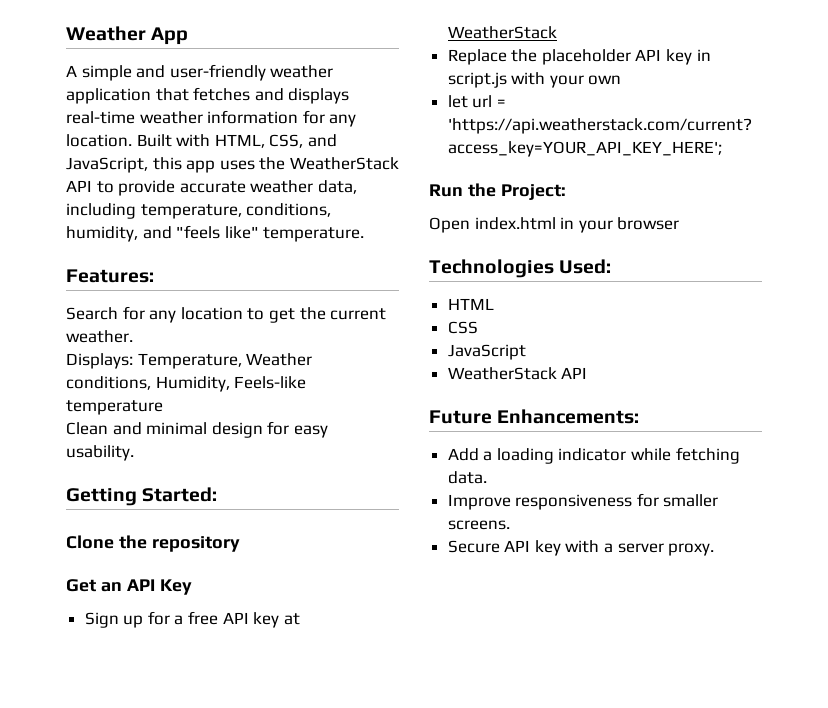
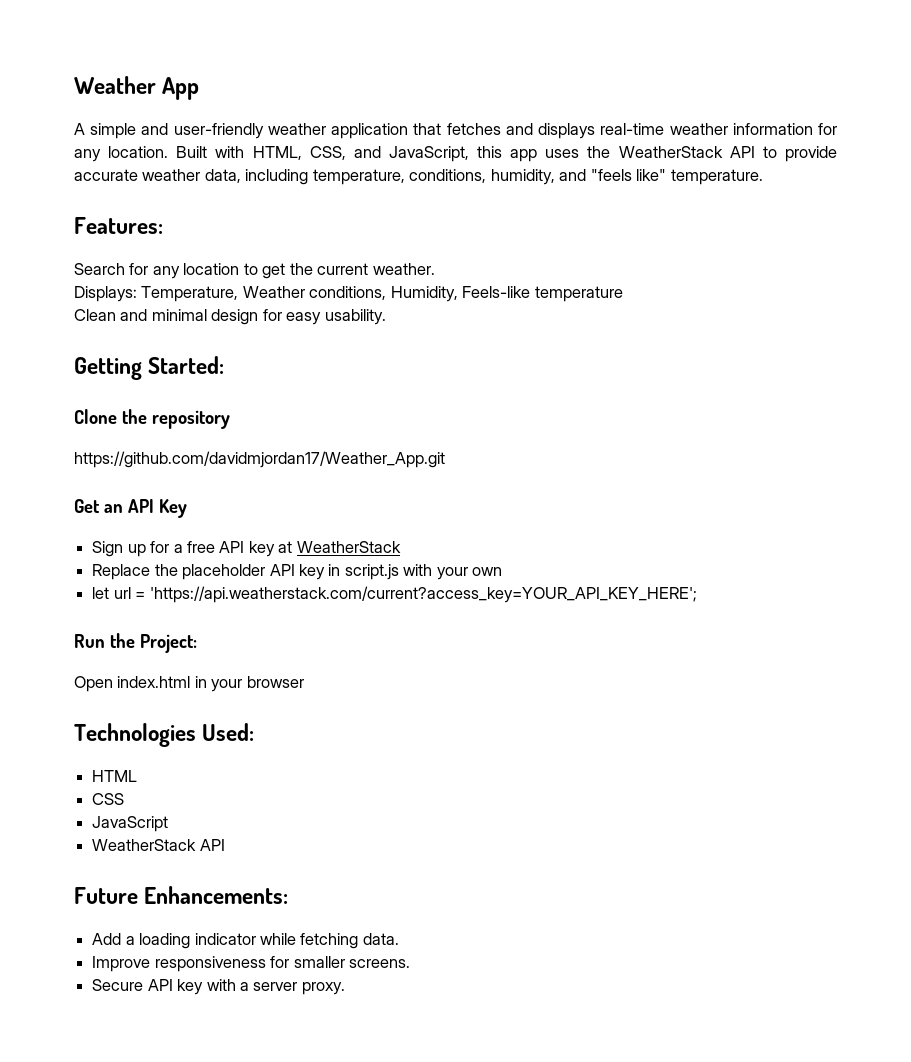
(240, 544) none -> [74,451,445,468] // https://github.com/davidmjordan17/Weather_App.git

